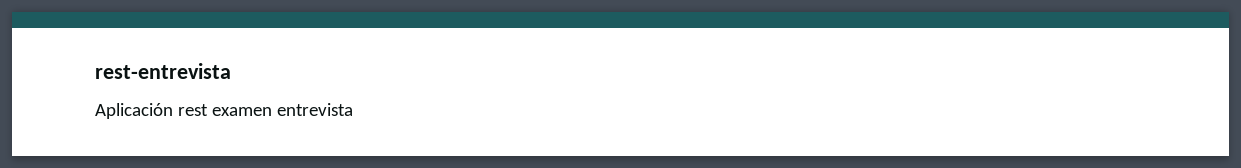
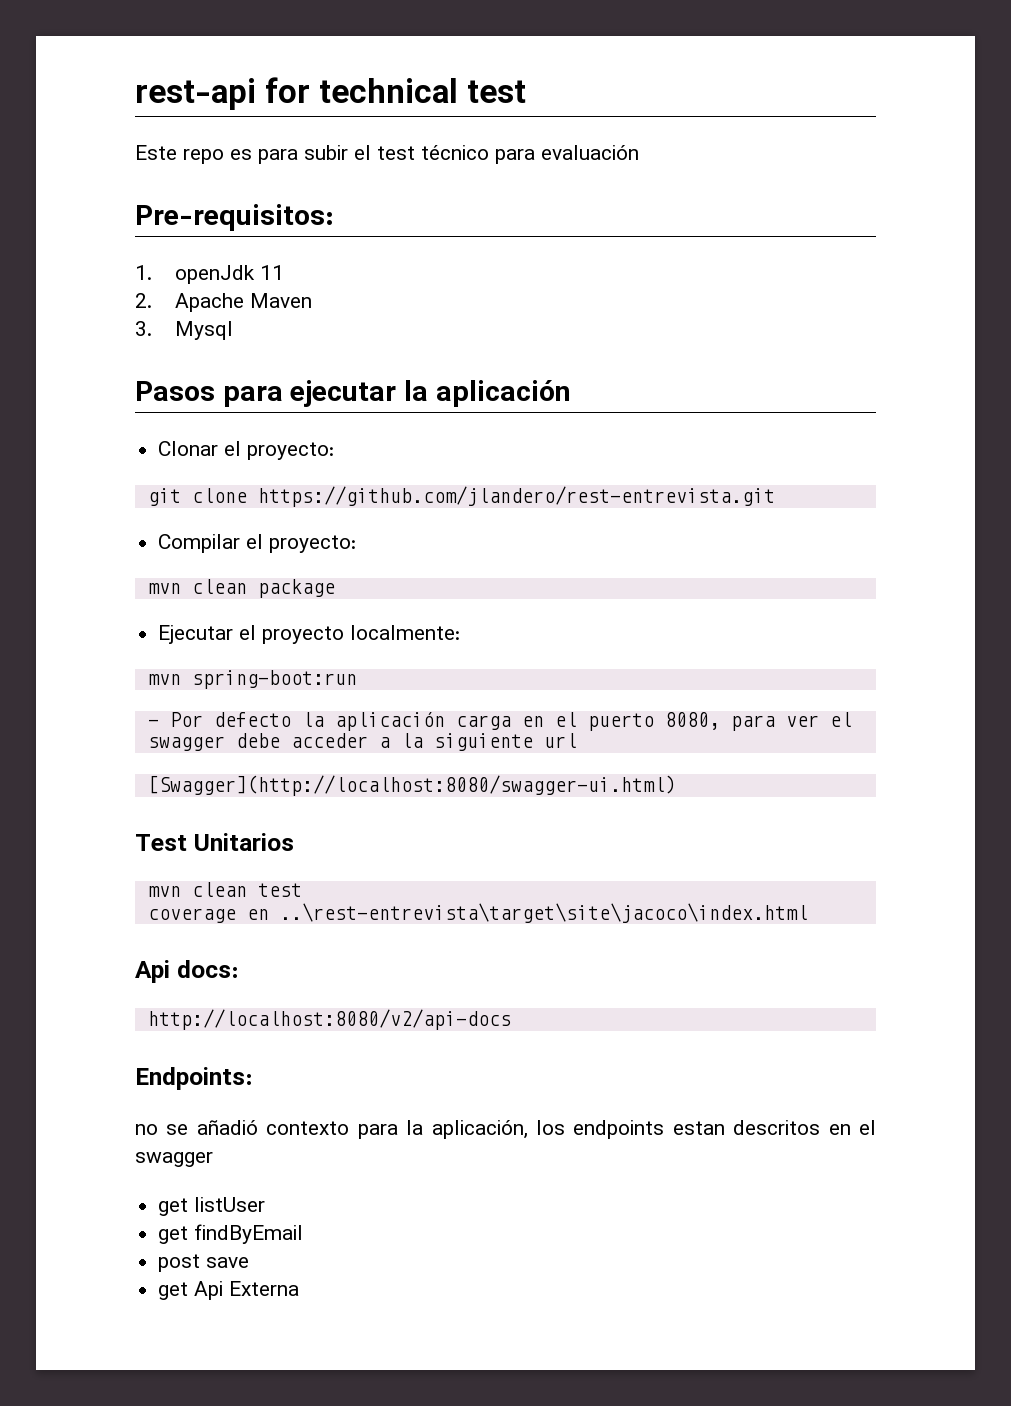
[95,63,231,79] [95,103,353,119] rest-entrevista // Aplicación rest examen entrevista -> [135,77,526,110] [135,145,639,164] [135,204,334,231] [135,265,284,284] [135,293,312,312] [135,321,233,340] [135,380,571,407] [158,441,335,460] [147,486,775,507] [158,534,357,553] [147,579,335,598] [158,625,461,644] [147,670,357,689] [147,712,852,731] [147,733,577,751] [147,775,676,796] [135,833,294,851] [147,882,302,897] [147,903,808,923] [135,960,239,983] [147,1009,511,1030] [135,1067,253,1090] [135,1120,876,1139] [135,1152,213,1167] [158,1197,266,1216] [158,1224,304,1244] [158,1254,250,1272] [158,1281,300,1300] rest-api for technical test // Este repo es para subir el test técnico para evaluación // Pre-requisitos: // 1. openJdk 11 // 2. Apache Maven // 3. Mysql // Pasos para ejecutar la aplicación // Clonar el proyecto: // git clone https://github.com/jlandero/rest-entrevista.git // Compilar el proyecto: // mvn clean package // Ejecutar el proyecto localmente: // mvn spring-boot:run // - Por defecto la aplicación carga en el puerto 8080, para ver el swagger debe acceder a la siguiente url // [Swagger](http://localhost:8080/swagger-ui.html) // Test Unitarios // mvn clean test // coverage en ..\rest-entrevista\target\site\jacoco\index.html // Api docs: // http://localhost:8080/v2/api-docs // Endpoints: // no se añadió contexto para la aplicación, los endpoints estan descritos en el swagger // get listUser // get findByEmail // post save // get Api Externa

